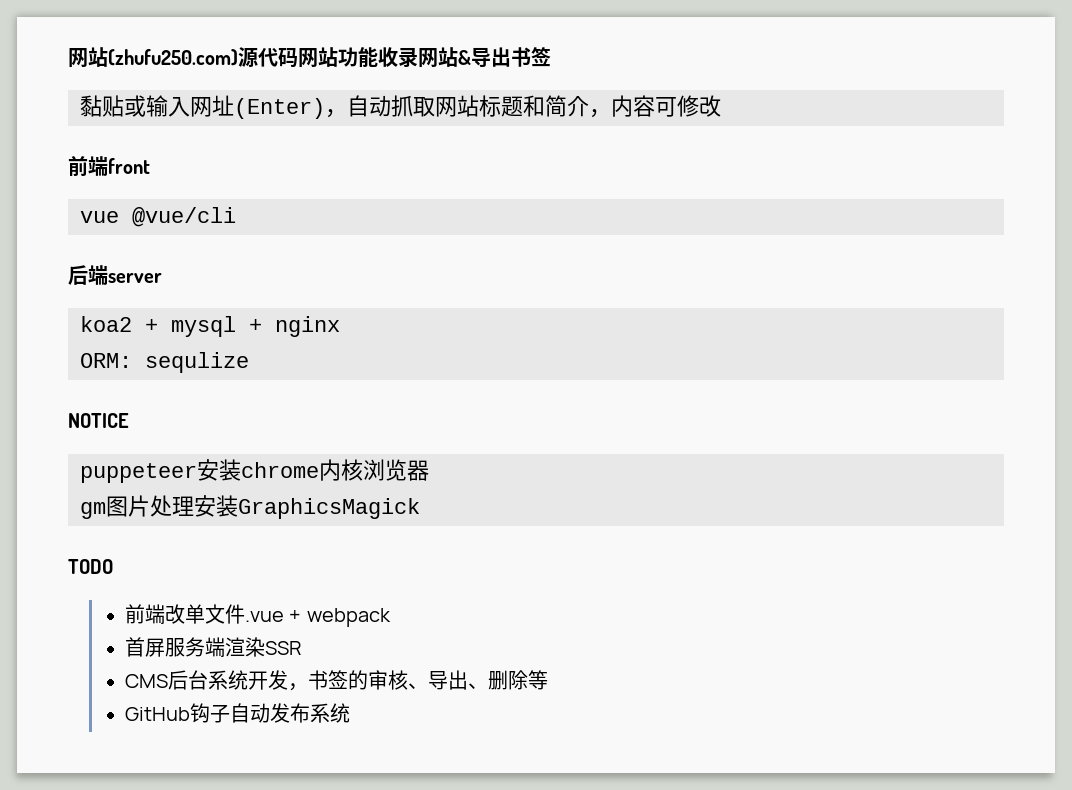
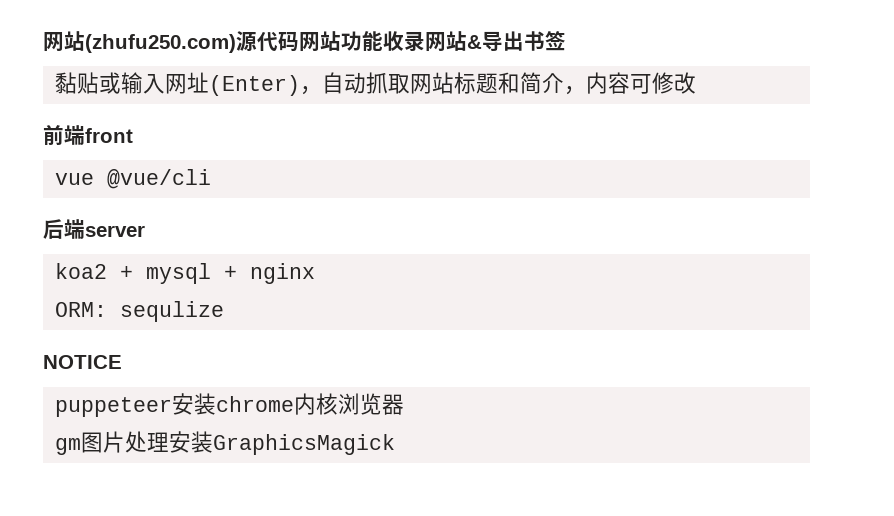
[68,559,113,574] [124,604,391,627] [124,637,302,657] [124,670,548,691] [124,703,350,723] // TODO // 前端改单文件.vue + webpack // 首屏服务端渲染SSR // CMS后台系统开发，书签的审核、导出、删除等 // GitHub钩子自动发布系统 -> (396, 444) none

